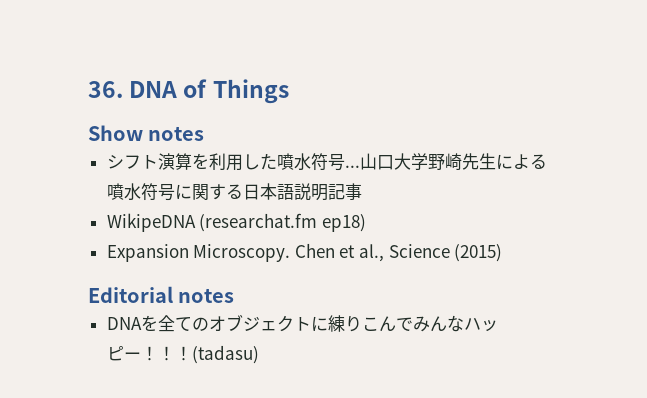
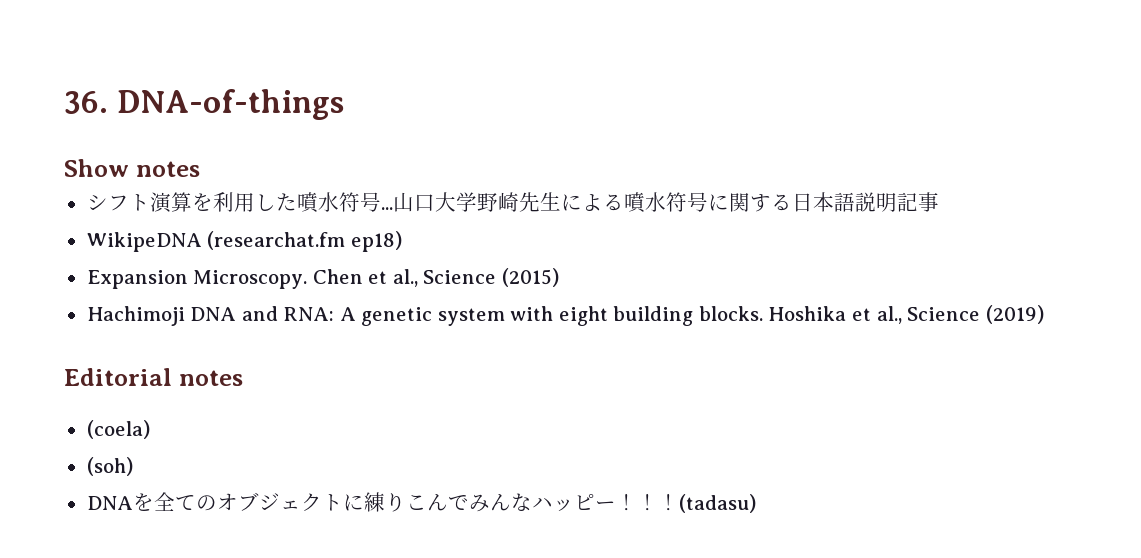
[129,79,289,104] DNA of Things -> [116,89,344,120] DNA-of-things
(503, 253) none -> [86,305,1044,326] // Hachimoji DNA and RNA: A genetic system with eight building blocks. Hoshika et al., Science (2019)
(235, 295) none -> [86,420,150,439] [86,457,133,476] // (coela) // (soh)

